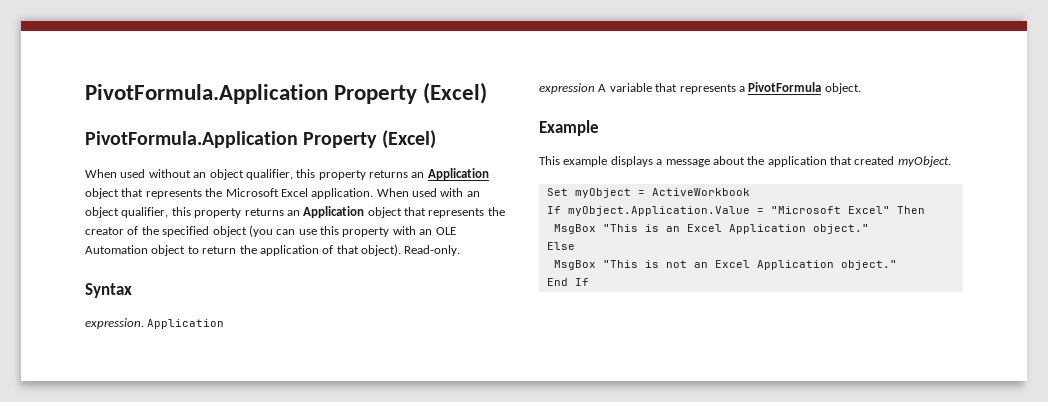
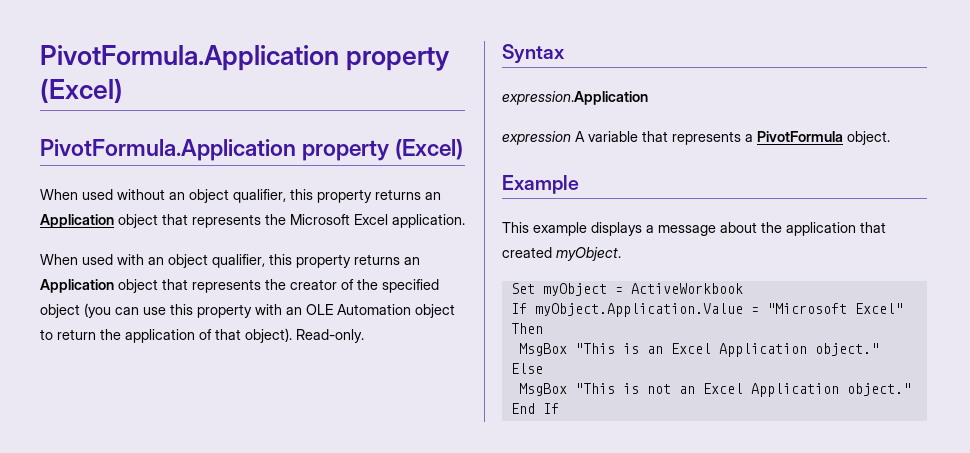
[85,84,418,104] PivotFormula.Application Property -> [40,45,451,71] PivotFormula.Application property
[303,132,378,148] Property -> [302,140,390,161] property
(374, 193) none -> (465, 221) //
[85,318,225,329] expression. Application -> [502,91,648,105] expression.Application

